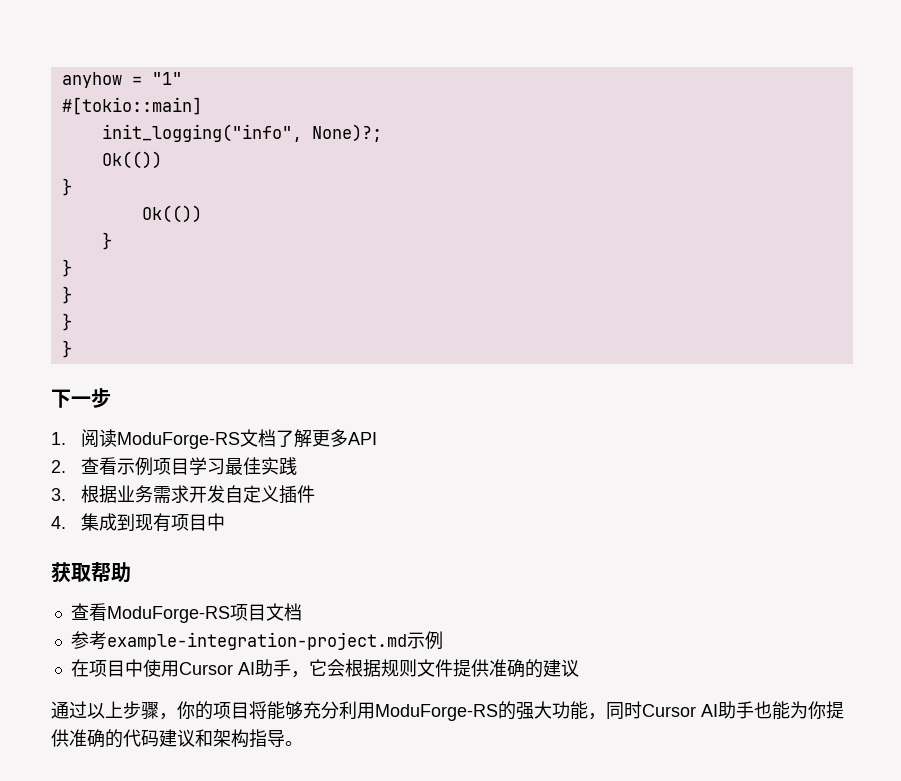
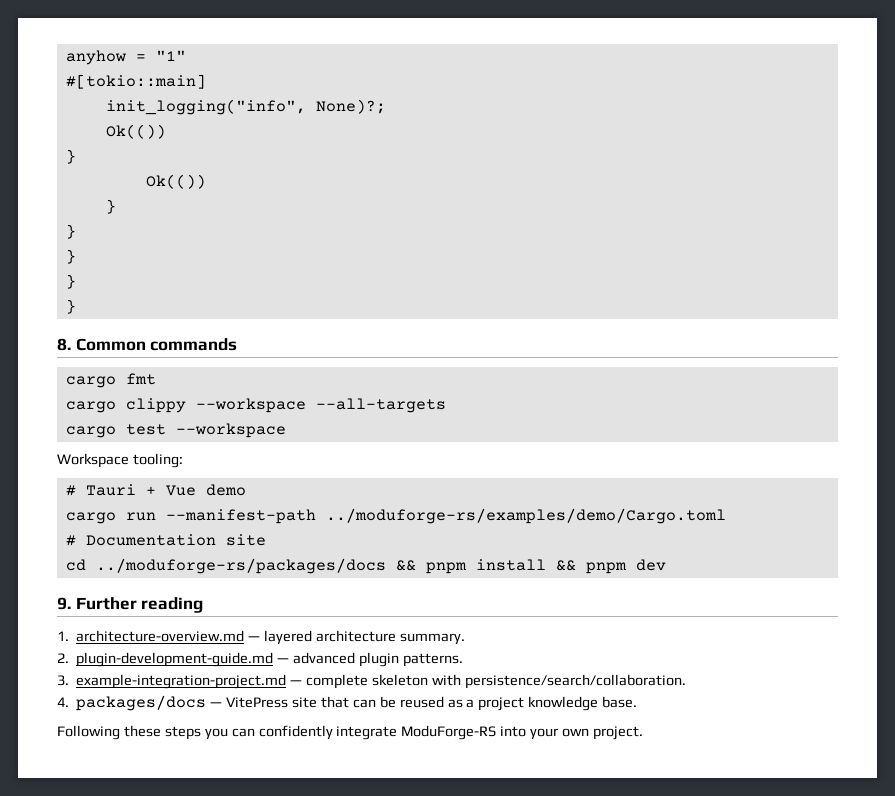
[51,388,111,408] [51,429,377,449] [51,457,297,476] [51,485,315,504] [51,513,225,532] [51,562,131,583] [70,603,302,623] [70,631,443,650] [70,659,579,678] [51,701,844,721] [51,729,303,748] 下一步 // 1.阅读ModuForge-RS文档了解更多API // 2.查看示例项目学习最佳实践 // 3.根据业务需求开发自定义插件 // 4.集成到现有项目中 // 获取帮助 // 查看ModuForge-RS项目文档 // 参考example-integration-project.md示例 // 在项目中使用Cursor AI助手，它会根据规则文件提供准确的建议 // 通过以上步骤，你的项目将能够充分利用ModuForge-RS的强大功能，同时Cursor AI助手也能为你提供准确的代码建议和架构指导。 -> [57,338,238,351] [65,373,156,388] [65,398,446,413] [65,423,286,438] [57,453,183,468] [65,484,246,496] [65,508,726,524] [65,534,266,546] [65,558,666,574] [57,597,204,613] [57,630,465,645] [57,652,463,667] [57,674,686,689] [57,695,638,711] [57,725,644,740] 8. Common commands // cargo fmt // cargo clippy --workspace --all-targets // cargo test --workspace // Workspace tooling: // # Tauri + Vue demo // cargo run --manifest-path ../moduforge-rs/examples/demo/Cargo.toml // # Documentation site // cd ../moduforge-rs/packages/docs && pnpm install && pnpm dev // 9. Further reading // 1. architecture-overview.md — layered architecture summary. // 2. plugin-development-guide.md — advanced plugin patterns. // 3. example-integration-project.md — complete skeleton with persistence/search/collaboration. // 4. packages/docs — VitePress site that can be reused as a project knowledge base. // Following these steps you can confidently integrate ModuForge-RS into your own project.

